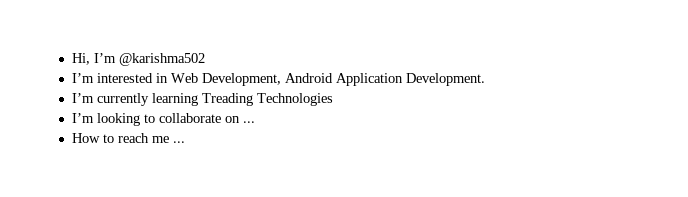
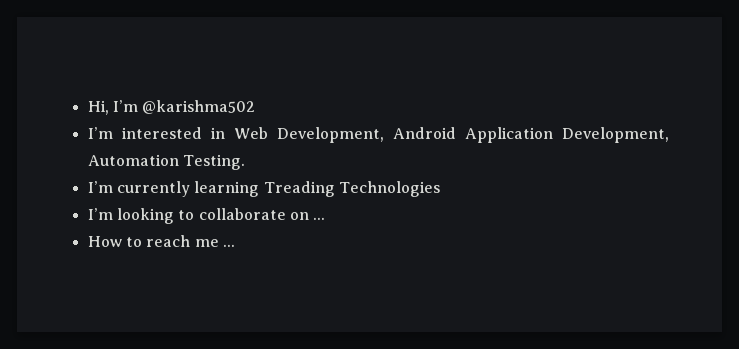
[405,73,485,86] Development. -> [562,127,669,143] [87,154,245,170] Development, Automation Testing.

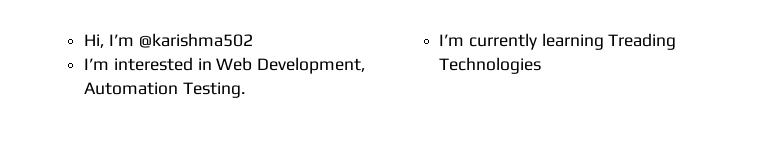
[392,127,669,143] Android Application Development, -> (366, 65) none
[87,208,326,224] [87,235,235,247] // I’m looking to collaborate on ... // How to reach me ... -> (542, 65) none

